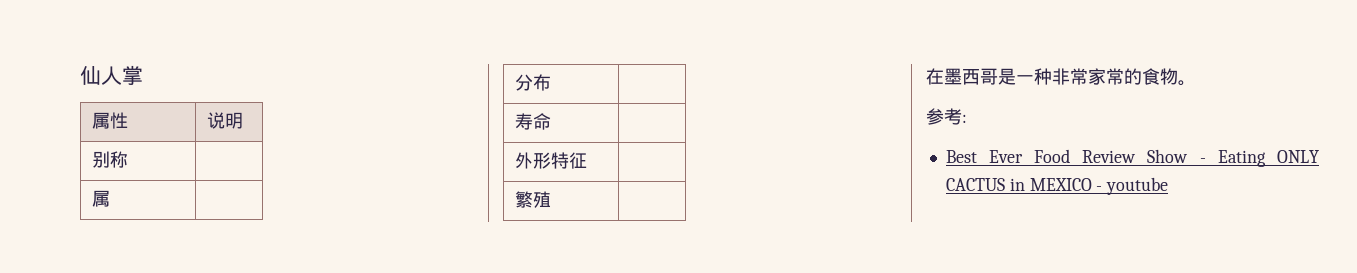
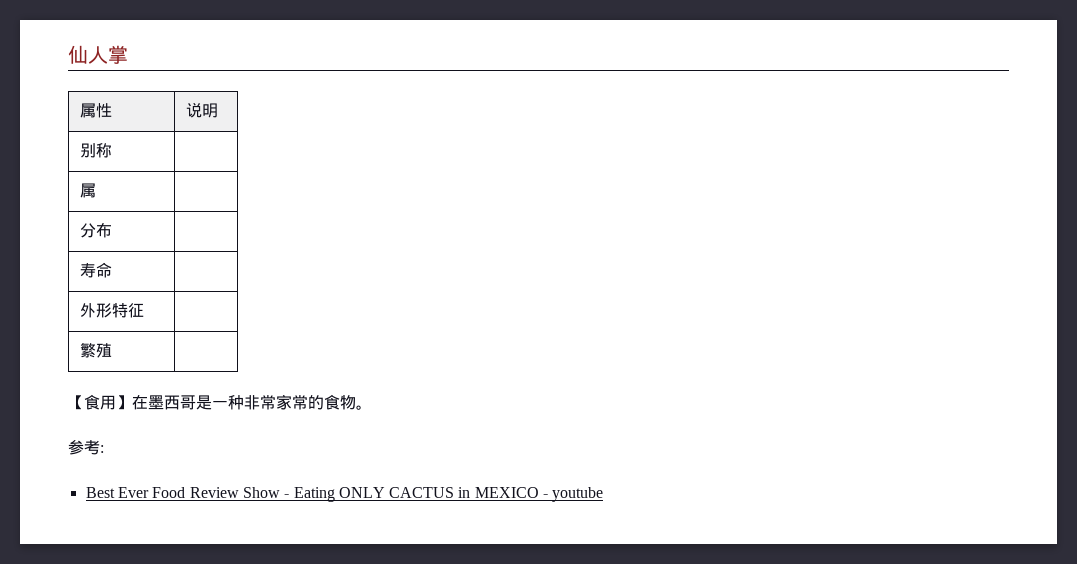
(551, 199) none -> [68,394,132,410] 【食用】

